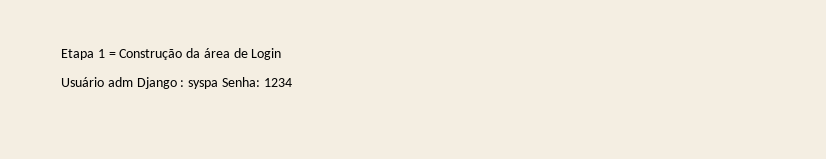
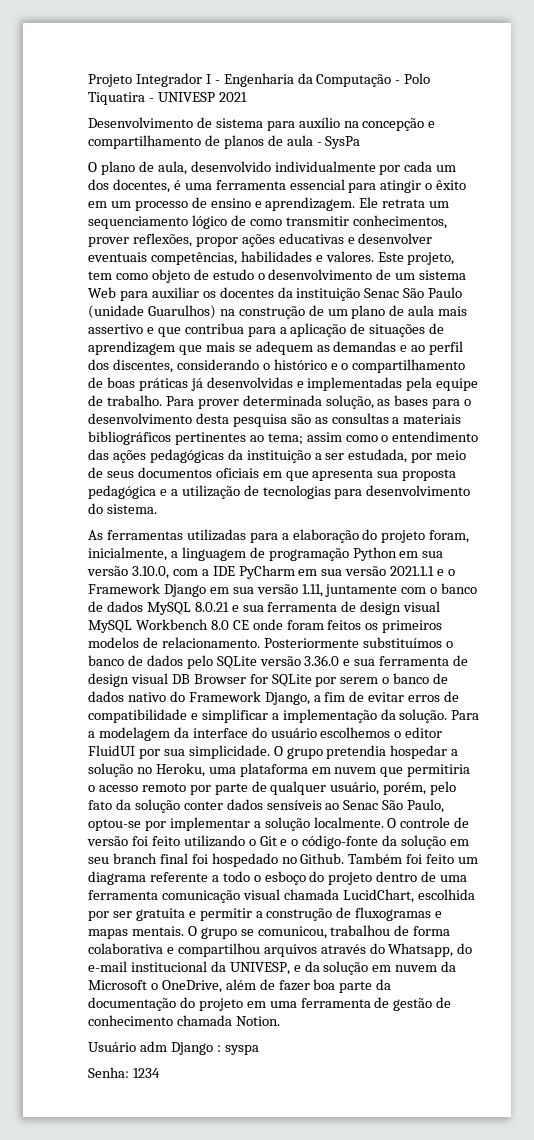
[61,48,282,60] Etapa 1 = Construção da área de Login -> [88,73,431,87] [88,92,247,105] [88,117,436,131] [88,135,361,149] [88,161,457,175] [88,179,467,193] [88,197,450,211] [88,215,447,229] [88,233,433,247] [88,251,455,265] [88,269,467,283] [88,287,463,301] [88,305,468,319] [88,323,445,337] [88,341,464,355] [88,359,466,373] [88,377,479,391] [88,395,472,409] [88,413,462,427] [88,431,479,445] [88,449,467,463] [88,467,457,481] [88,485,471,499] [88,503,157,514] [88,529,470,543] [88,547,444,561] [87,565,456,579] [88,583,478,597] [88,601,441,615] [88,619,443,633] [88,637,453,648] [88,655,469,669] [88,673,449,687] [88,691,460,705] [88,709,480,723] [88,727,443,741] [88,745,459,759] [88,763,471,777] [88,781,457,795] [88,799,445,813] [88,817,470,831] [87,835,470,849] [88,853,479,867] [88,871,468,885] [88,889,475,903] [88,907,443,921] [88,925,451,939] [88,943,473,957] [88,961,457,975] [88,979,392,993] [88,997,452,1011] [88,1015,280,1026] Projeto Integrador I - Engenharia da Computação - Polo Tiquatira - UNIVESP 2021 // Desenvolvimento de sistema para auxílio na concepção e compartilhamento de planos de aula - SysPa // O plano de aula, desenvolvido individualmente por cada um dos docentes, é uma ferramenta essencial para atingir o êxito em um processo de ensino e aprendizagem. Ele retrata um sequenciamento lógico de como transmitir conhecimentos, prover reflexões, propor ações educativas e desenvolver eventuais competências, habilidades e valores. Este projeto, tem como objeto de estudo o desenvolvimento de um sistema Web para auxiliar os docentes da instituição Senac São Paulo (unidade Guarulhos) na construção de um plano de aula mais assertivo e que contribua para a aplicação de situações de aprendizagem que mais se adequem as demandas e ao perfil dos discentes, considerando o histórico e o compartilhamento de boas práticas já desenvolvidas e implementadas pela equipe de trabalho. Para prover determinada solução, as bases para o desenvolvimento desta pesquisa são as consultas a materiais bibliográficos pertinentes ao tema; assim como o entendimento das ações pedagógicas da instituição a ser estudada, por meio de seus documentos oficiais em que apresenta sua proposta pedagógica e a utilização de tecnologias para desenvolvimento do sistema. // As ferramentas utilizadas para a elaboração do projeto foram, inicialmente, a linguagem de programação Python em sua versão 3.10.0, com a IDE PyCharm em sua versão 2021.1.1 e o Framework Django em sua versão 1.11, juntamente com o banco de dados MySQL 8.0.21 e sua ferramenta de design visual MySQL Workbench 8.0 CE onde foram feitos os primeiros modelos de relacionamento. Posteriormente substituímos o banco de dados pelo SQLite versão 3.36.0 e sua ferramenta de design visual DB Browser for SQLite por serem o banco de dados nativo do Framework Django, a fim de evitar erros de compatibilidade e simplificar a implementação da solução. Para a modelagem da interface do usuário escolhemos o editor FluidUI por sua simplicidade. O grupo pretendia hospedar a solução no Heroku, uma plataforma em nuvem que permitiria o acesso remoto por parte de qualquer usuário, porém, pelo fato da solução conter dados sensíveis ao Senac São Paulo, optou-se por implementar a solução localmente. O controle de versão foi feito utilizando o Git e o código-fonte da solução em seu branch final foi hospedado no Github. Também foi feito um diagrama referente a todo o esboço do projeto dentro de uma ferramenta comunicação visual chamada LucidChart, escolhida por ser gratuita e permitir a construção de fluxogramas e mapas mentais. O grupo se comunicou, trabalhou de forma colaborativa e compartilhou arquivos através do Whatsapp, do e-mail institucional da UNIVESP, e da solução em nuvem da Microsoft o OneDrive, além de fazer boa parte da documentação do projeto em uma ferramenta de gestão de conhecimento chamada Notion.
(219, 84) none -> (259, 1050) //

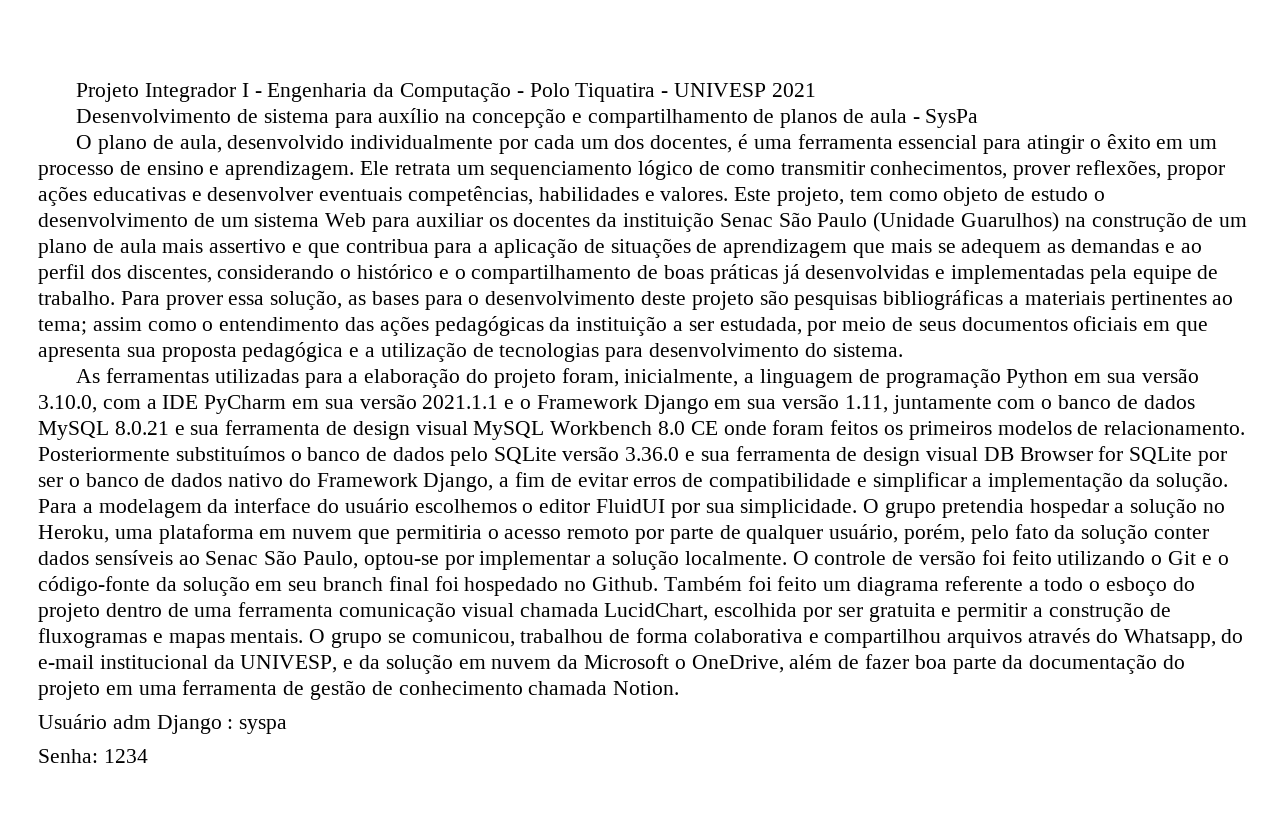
[88,305,144,319] (unidade -> [873,212,956,232] (Unidade
[242,395,322,406] determinada -> [228,295,265,305] essa
[195,413,389,427] desta pesquisa são as consultas -> [641,290,1004,310] deste projeto são pesquisas bibliográficas
[88,431,171,445] bibliográficos -> (1105, 298) none
[340,677,379,684] serem -> [38,477,63,487] ser

